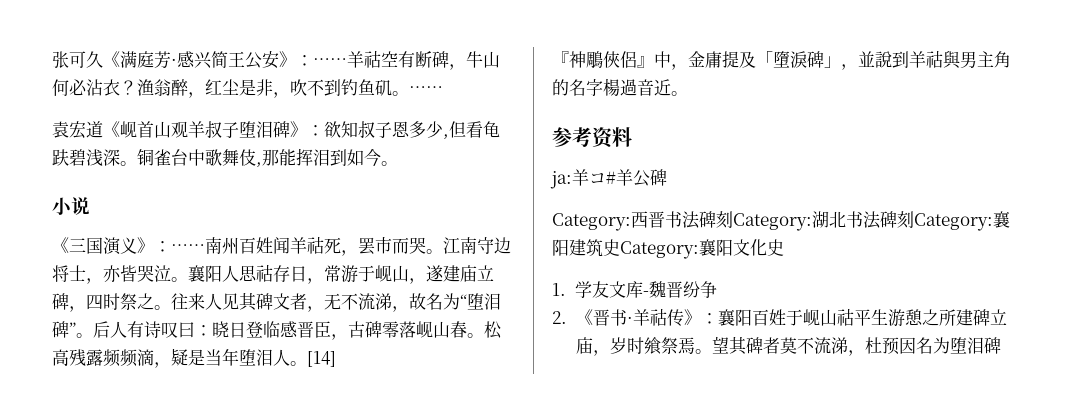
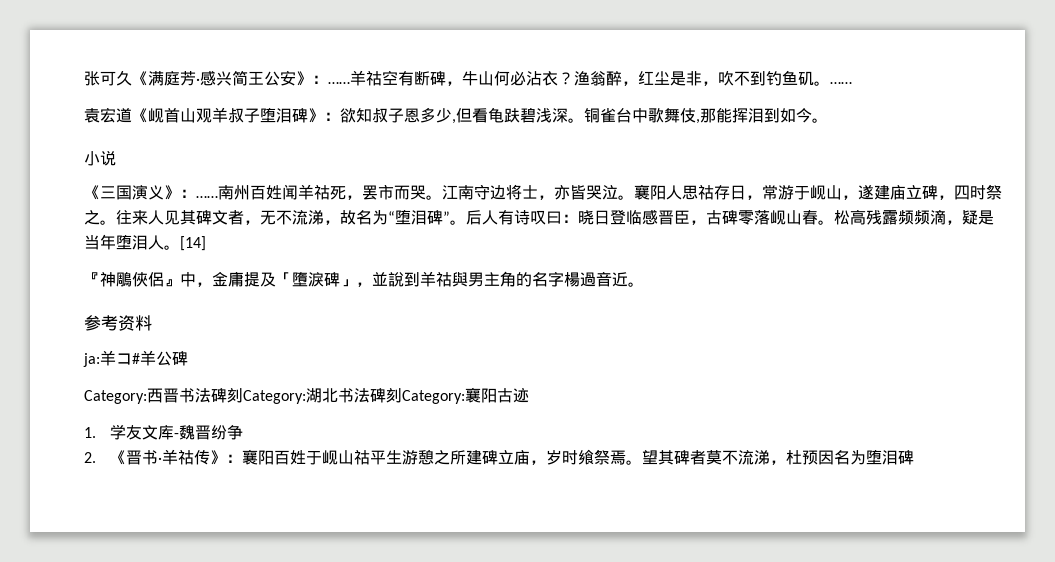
[569,239,784,259] 建筑史Category:襄阳文化史 -> [497,387,529,403] 古迹

